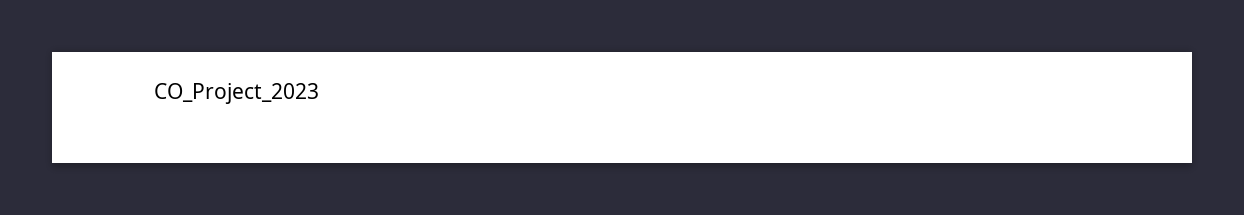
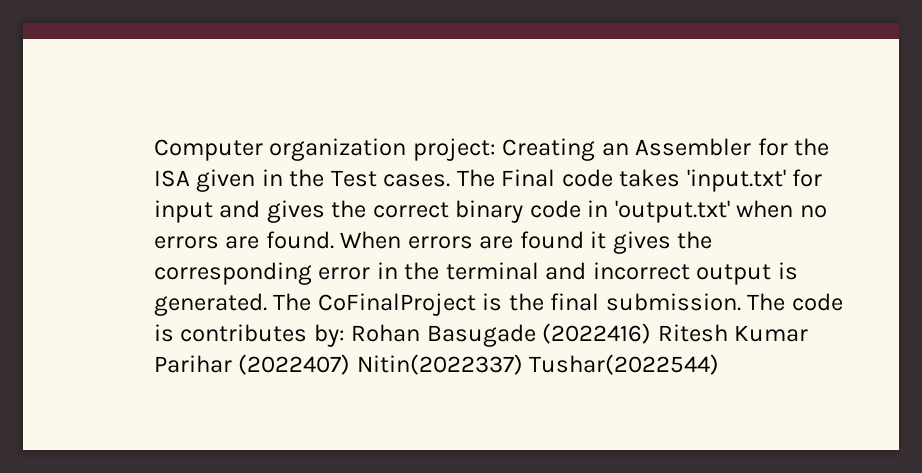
[154,83,319,104] CO_Project_2023 -> [154,138,830,161] [154,169,823,192] [154,200,827,223] [154,231,713,254] [154,262,798,285] [154,293,843,316] [154,323,809,347] [154,354,720,375] Computer organization project: Creating an Assembler for the ISA given in the Test cases. The Final code takes 'input.txt' for input and gives the correct binary code in 'output.txt' when no errors are found. When errors are found it gives the corresponding error in the terminal and incorrect output is generated. The CoFinalProject is the final submission. The code is contributes by: Rohan Basugade (2022416) Ritesh Kumar Parihar (2022407) Nitin(2022337) Tushar(2022544)

